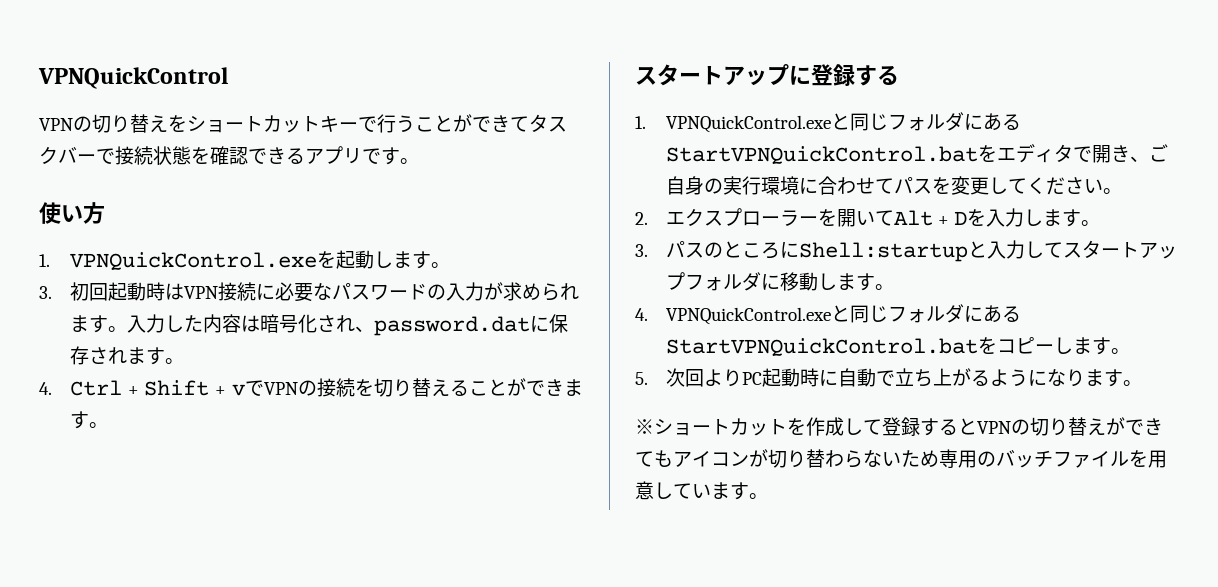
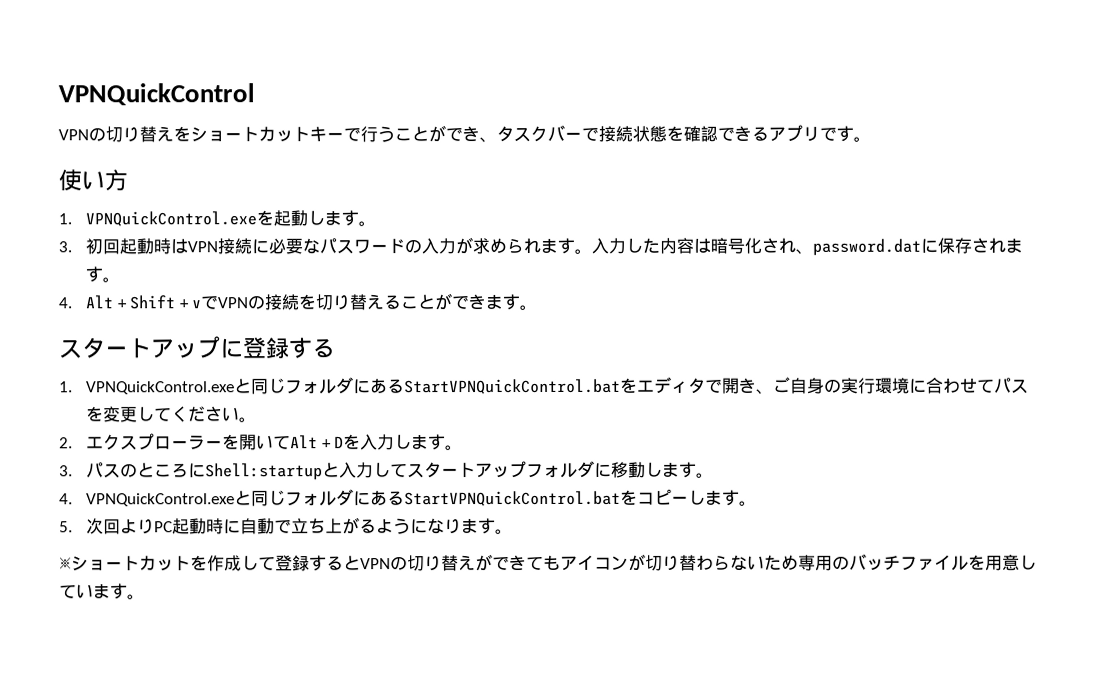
[510,116,529,132] て -> [479,137,497,143] 、
[69,380,122,396] Ctrl -> [85,295,114,309] Alt

